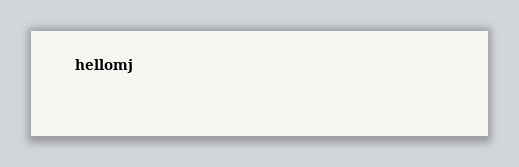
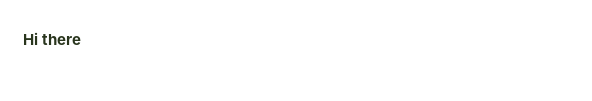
[75,59,133,73] hellomj -> [23,32,82,45] Hi there

